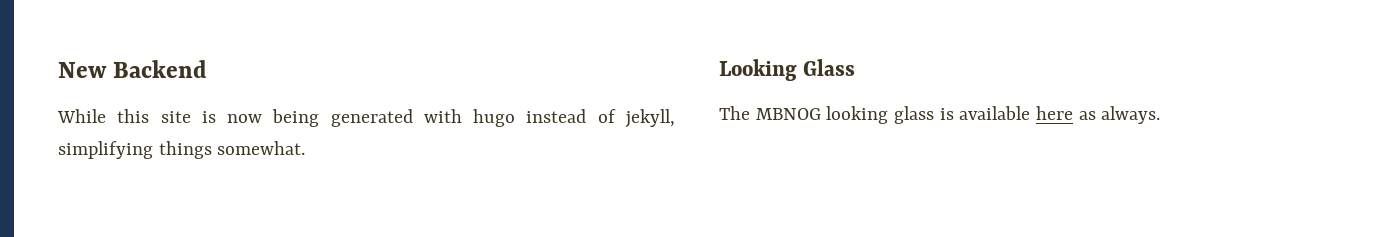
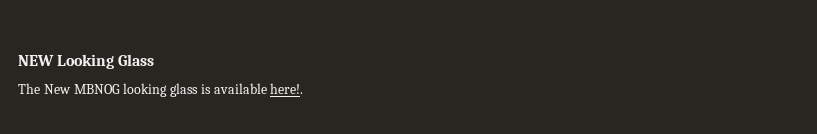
[58,60,208,78] [57,109,675,128] [58,141,306,159] New Backend // While this site is now being generated with hugo instead of jekyll, simplifying things somewhat. // -> [18,55,54,66] NEW
(750, 113) none -> [43,84,71,94] New
[1036,106,1161,124] here as always. -> [270,83,304,94] here!.

